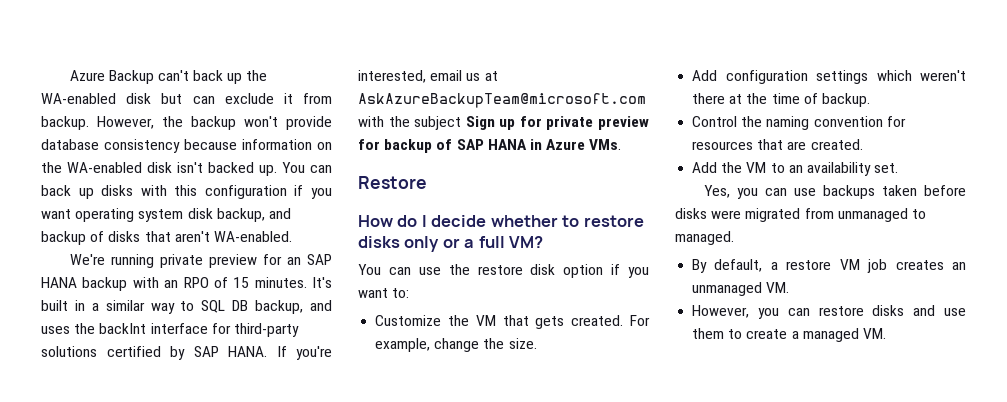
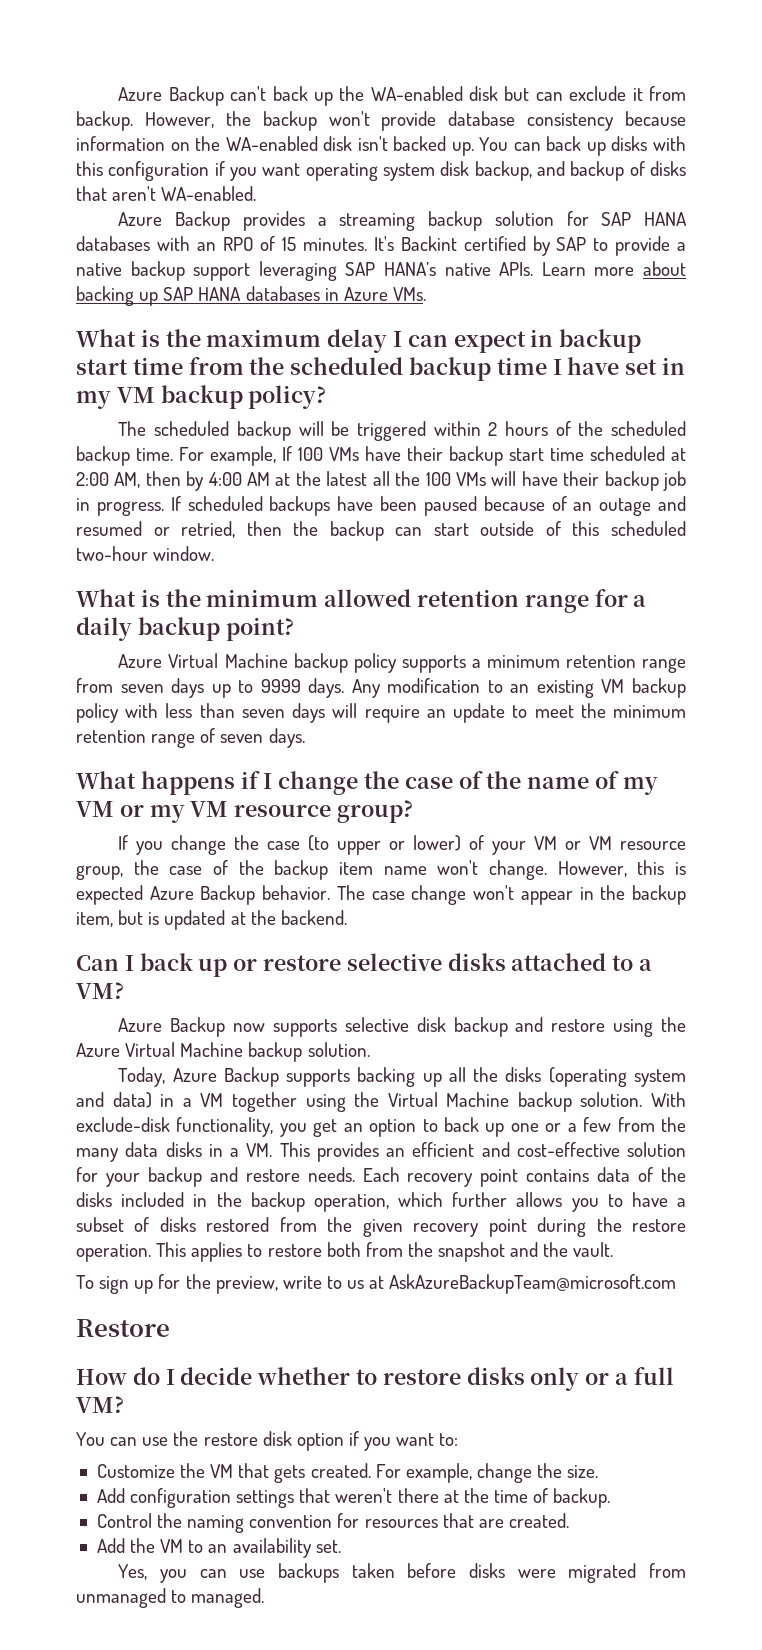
[69,254,332,268] [41,277,128,291] We're running private preview for an SAP HANA backup -> [118,211,687,231] [76,236,150,251] Azure Backup provides a streaming backup solution for SAP HANA databases
[41,300,332,314] [41,323,299,337] [41,346,332,360] [358,70,498,83] [358,93,646,108] [358,116,649,130] [358,139,622,153] built in a similar way to SQL DB backup, and uses the backInt interface for third-party solutions certified by SAP HANA. If you're interested, email us at AskAzureBackupTeam@microsoft.com with the subject Sign up for private preview for backup of SAP HANA in Azure VMs. -> [400,236,686,256] [76,261,686,281] [76,286,426,306] [76,329,642,353] [76,357,686,381] [76,385,327,409] [118,421,686,441] [76,446,686,466] [76,471,686,491] [76,496,686,516] [76,521,686,541] [76,546,215,561] [76,589,647,613] [76,617,294,641] [118,653,686,673] [76,678,687,698] [76,703,686,723] [76,728,305,748] [76,771,658,795] [76,800,414,823] [118,835,686,855] [76,860,686,880] [76,885,686,905] [76,910,347,930] [76,953,653,977] [76,982,124,999] [118,1017,687,1037] [76,1042,370,1062] [118,1067,686,1087] [76,1092,686,1112] [76,1117,687,1137] [76,1142,686,1162] [76,1167,686,1187] [76,1192,686,1212] [76,1217,686,1237] [76,1242,614,1262] [76,1274,677,1294] Backint certified by SAP to provide a native backup support leveraging SAP HANA’s native APIs. Learn more about backing up SAP HANA databases in Azure VMs. // What is the maximum delay I can expect in backup start time from the scheduled backup time I have set in my VM backup policy? // The scheduled backup will be triggered within 2 hours of the scheduled backup time. For example, If 100 VMs have their backup start time scheduled at 2:00 AM, then by 4:00 AM at the latest all the 100 VMs will have their backup job in progress. If scheduled backups have been paused because of an outage and resumed or retried, then the backup can start outside of this scheduled two-hour window. // What is the minimum allowed retention range for a daily backup point? // Azure Virtual Machine backup policy supports a minimum retention range from seven days up to 9999 days. Any modification to an existing VM backup policy with less than seven days will require an update to meet the minimum retention range of seven days. // What happens if I change the case of the name of my VM or my VM resource group? // If you change the case (to upper or lower) of your VM or VM resource group, the case of the backup item name won't change. However, this is expected Azure Backup behavior. The case change won't appear in the backup item, but is updated at the backend. // Can I back up or restore selective disks attached to a VM? // Azure Backup now supports selective disk backup and restore using the Azure Virtual Machine backup solution. // Today, Azure Backup supports backing up all the disks (operating system and data) in a VM together using the Virtual Machine backup solution. With exclude-disk functionality, you get an option to back up one or a few from the many data disks in a VM. This provides an efficient and cost-effective solution for your backup and restore needs. Each recovery point contains data of the disks included in the backup operation, which further allows you to have a subset of disks restored from the given recovery point during the restore operation. This applies to restore both from the snapshot and the vault. // To sign up for the preview, write to us at AskAzureBackupTeam@microsoft.com
[876,70,912,81] which -> [299,1488,331,1503] that
[692,259,966,273] [692,282,790,296] [692,305,966,319] [692,328,886,342] // By default, a restore VM job creates an unmanaged VM. // However, you can restore disks and use them to create a managed VM. -> (265, 1598) none

